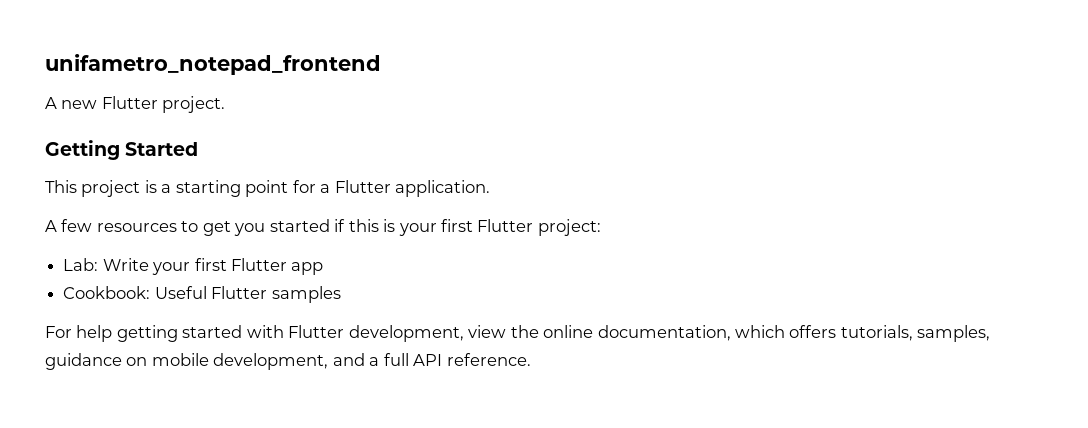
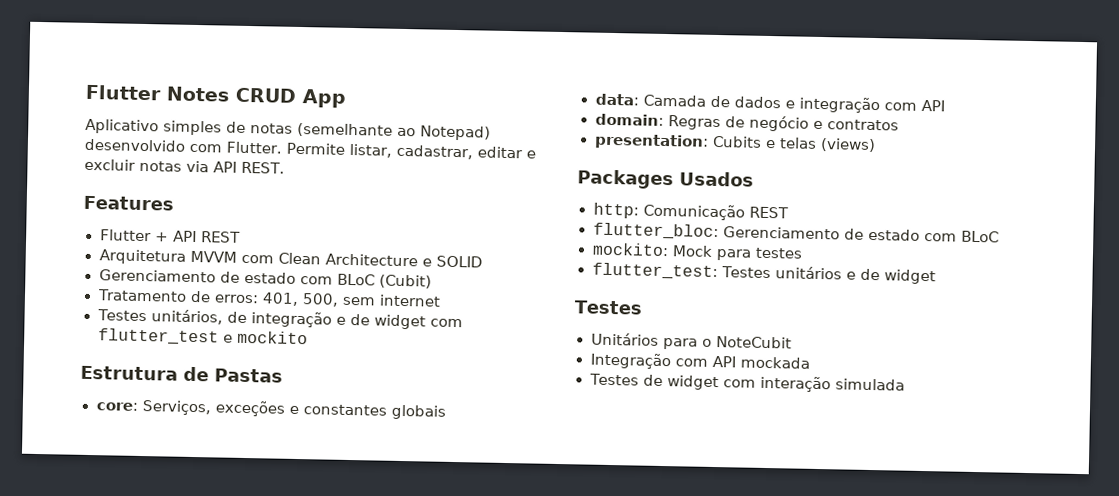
[45,54,381,75] [45,96,226,113] [45,140,199,160] [45,180,491,197] [45,219,601,236] [63,258,324,275] [63,286,341,303] [45,325,991,342] [45,353,531,370] unifametro_notepad_frontend // A new Flutter project. // Getting Started // This project is a starting point for a Flutter application. // A few resources to get you started if this is your first Flutter project: // Lab: Write your first Flutter app // Cookbook: Useful Flutter samples // For help getting started with Flutter development, view the online documentation, which offers tutorials, samples, guidance on mobile development, and a full API reference. -> [85,84,346,108] [85,118,491,141] [84,138,536,160] [84,158,285,174] [83,195,174,211] [99,229,241,243] [98,249,483,268] [98,269,432,289] [96,289,442,307] [96,309,464,330] [97,328,308,346] [80,365,283,383] [95,400,446,420] [594,93,945,114] [594,113,899,132] [593,133,876,153] [577,169,754,190] [592,202,789,221] [592,222,999,243] [591,242,803,261] [591,262,937,285] [574,300,642,315] [590,332,792,350] [589,352,810,370] [588,373,906,393] Flutter Notes CRUD App // Aplicativo simples de notas (semelhante ao Notepad) desenvolvido com Flutter. Permite listar, cadastrar, editar e excluir notas via API REST. // Features // Flutter + API REST // Arquitetura MVVM com Clean Architecture e SOLID // Gerenciamento de estado com BLoC (Cubit) // Tratamento de erros: 401, 500, sem internet // Testes unitários, de integração e de widget com flutter_test e mockito // Estrutura de Pastas // core: Serviços, exceções e constantes globais // data: Camada de dados e integração com API // domain: Regras de negócio e contratos // presentation: Cubits e telas (views) // Packages Usados // http: Comunicação REST // flutter_bloc: Gerenciamento de estado com BLoC // mockito: Mock para testes // flutter_test: Testes unitários e de widget // Testes // Unitários para o NoteCubit // Integração com API mockada // Testes de widget com interação simulada

